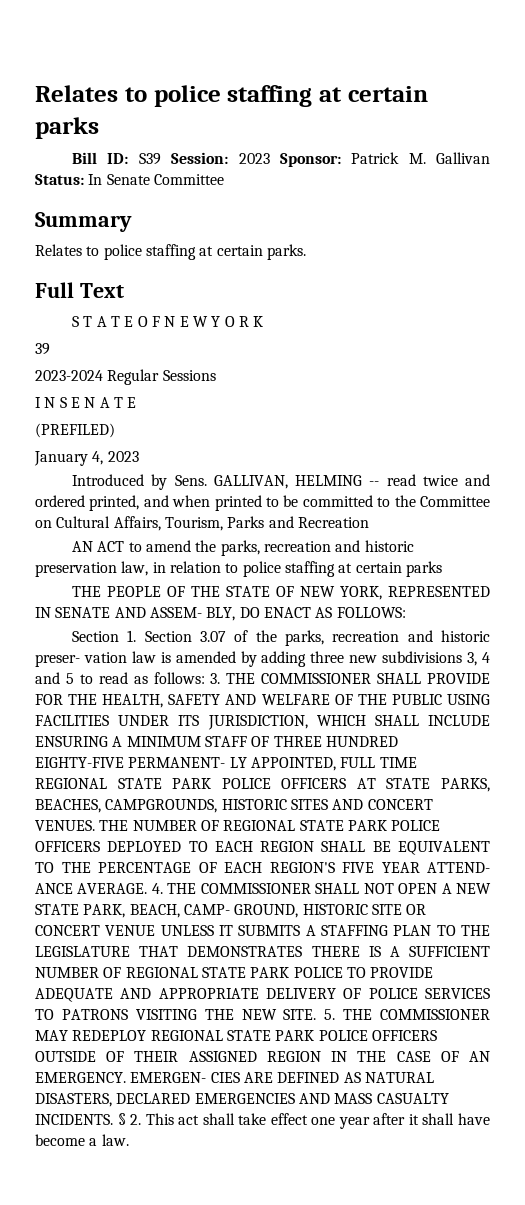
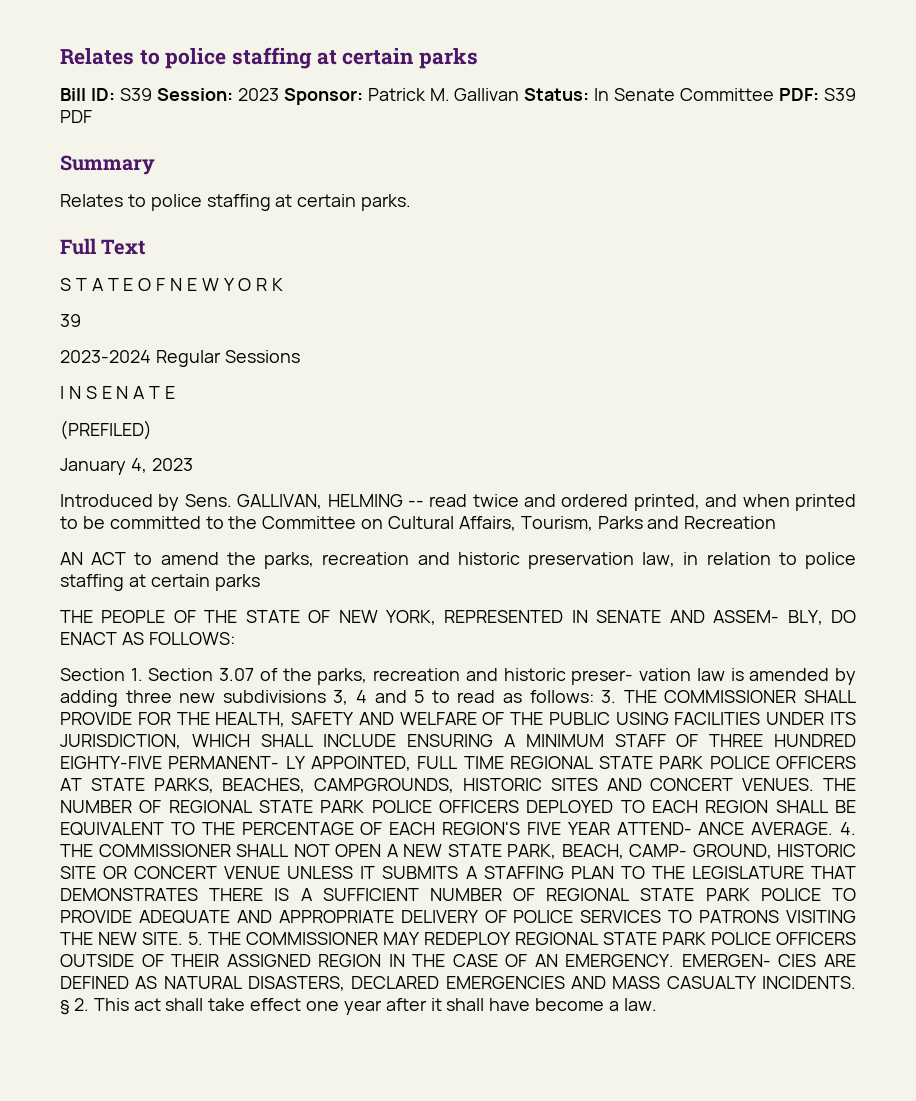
(224, 179) none -> [779,88,857,101] [60,110,92,123] PDF: S39 PDF

